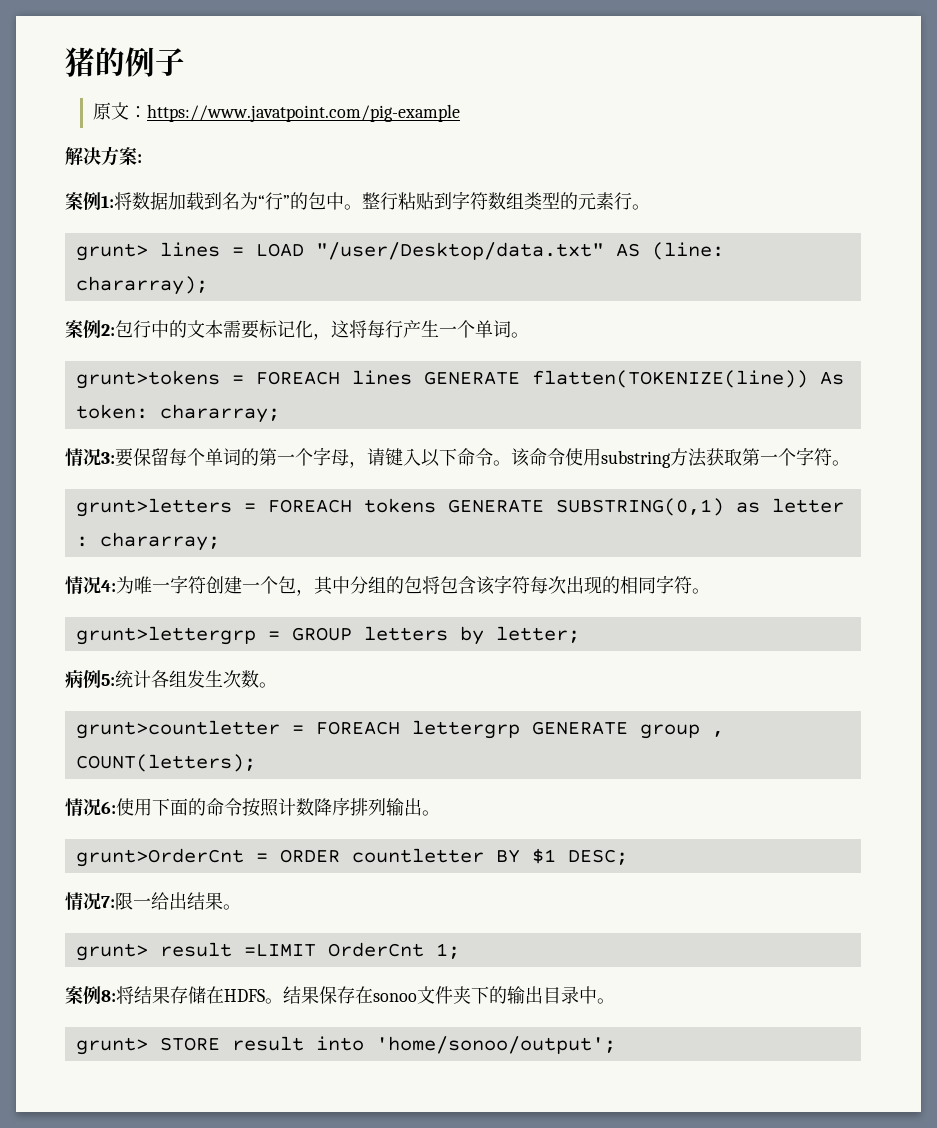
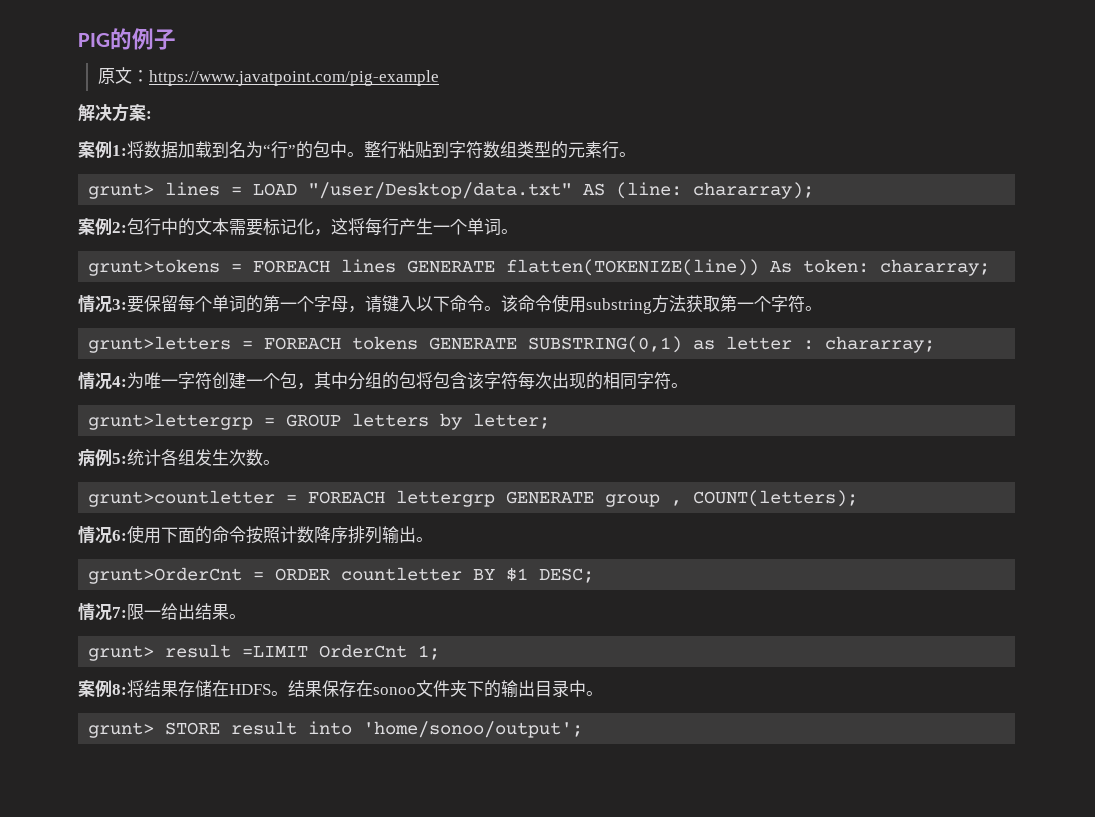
[65,47,95,77] 猪 -> [78,33,110,47] PIG

